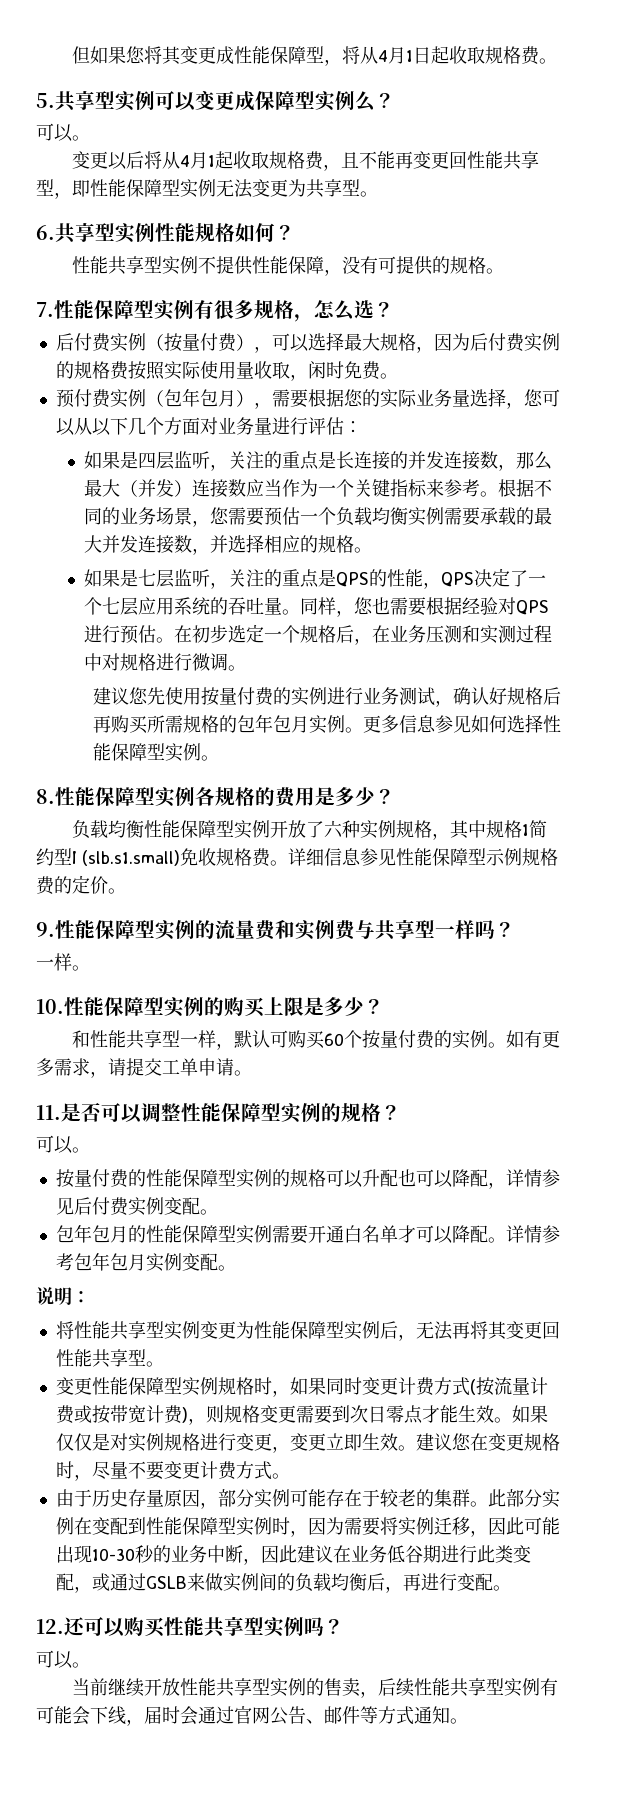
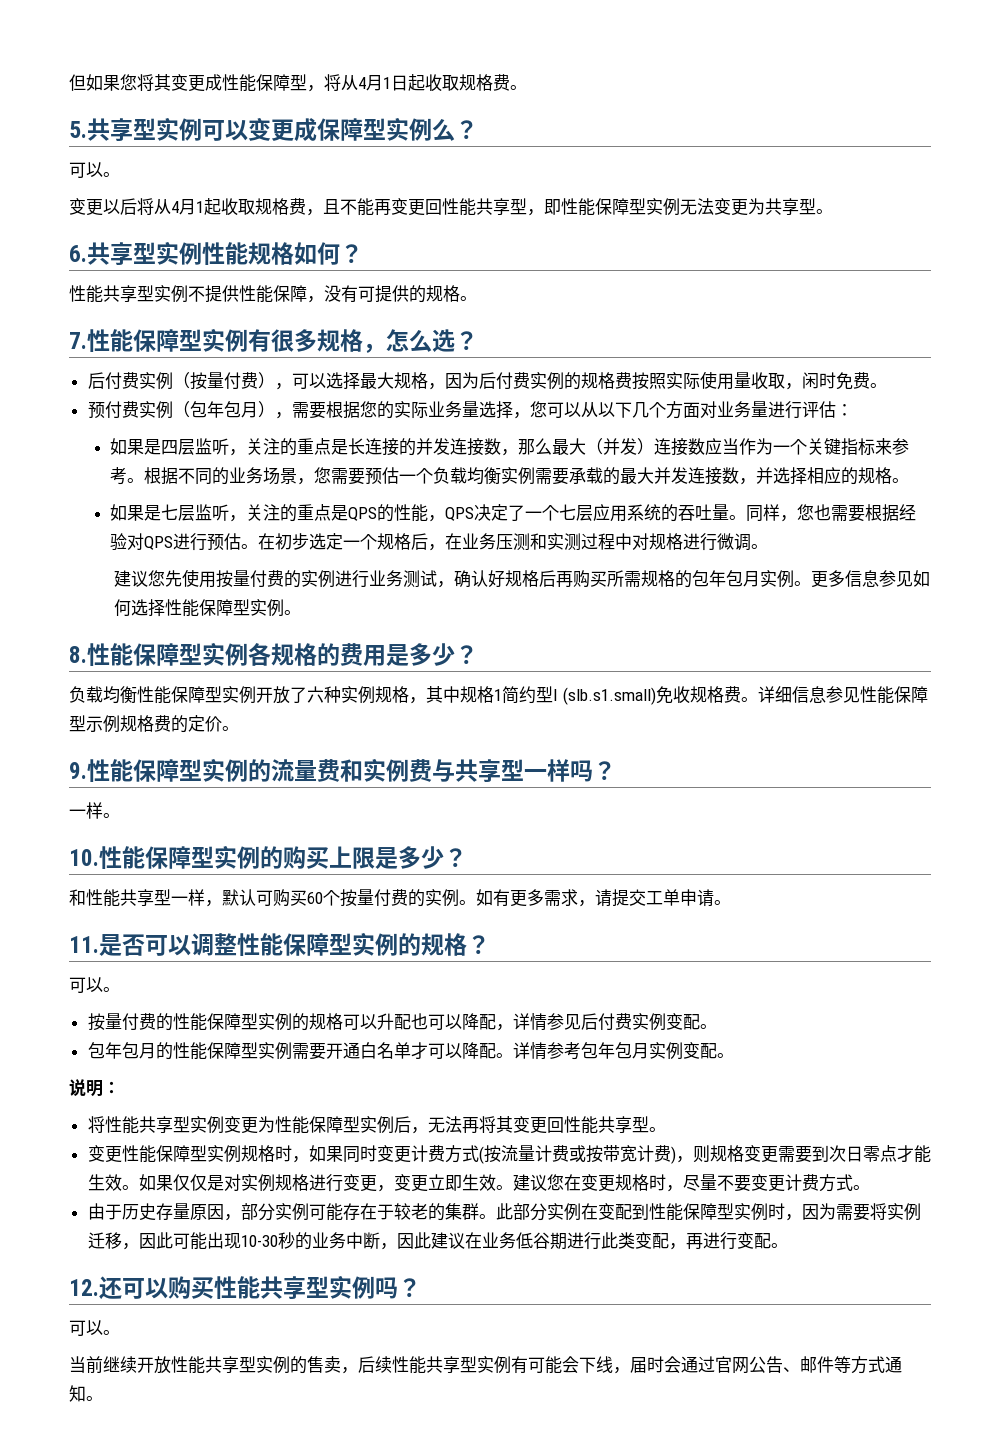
[91,1573,403,1593] 或通过GSLB来做实例间的负载均衡后， -> (686, 1246) none

